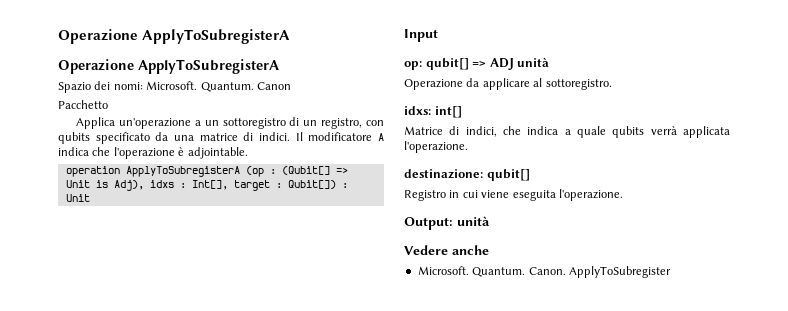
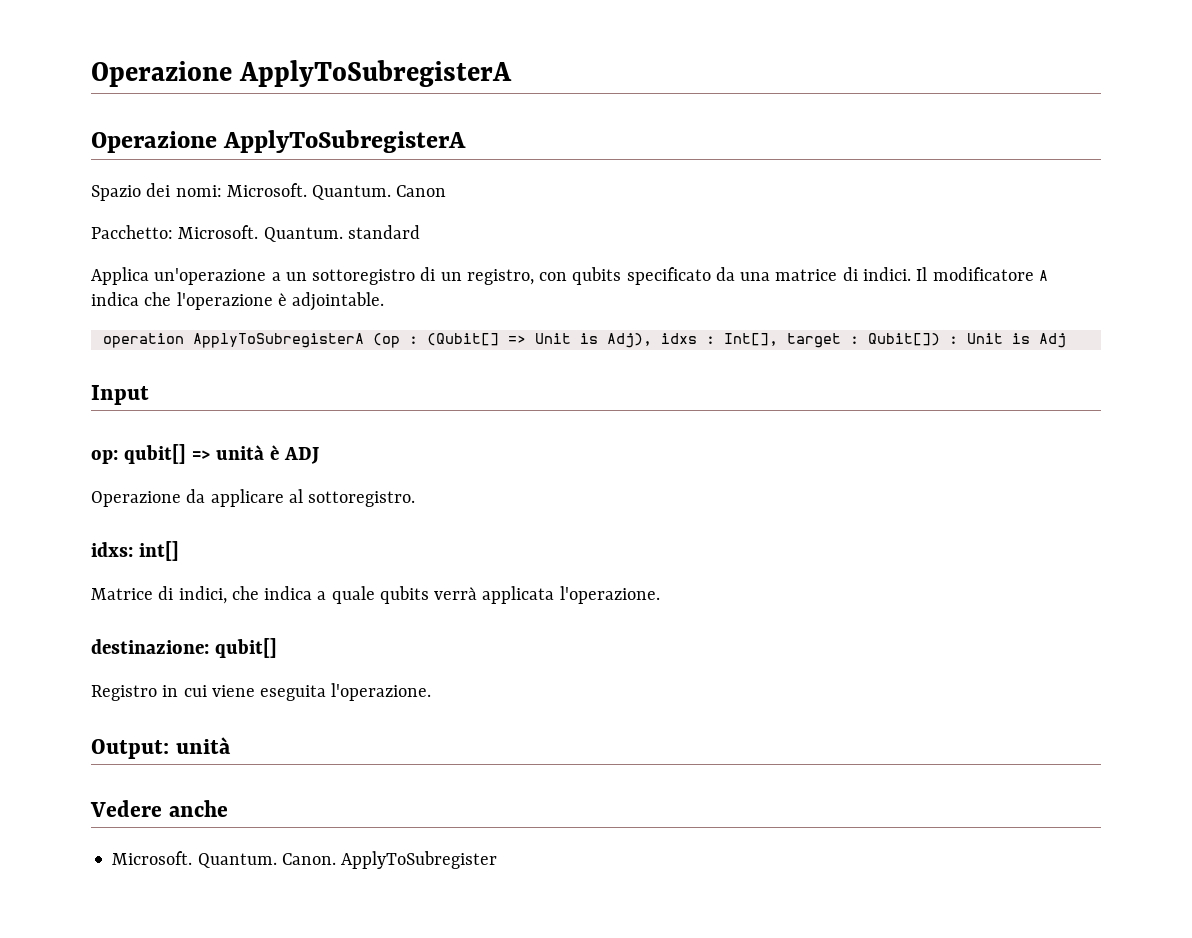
[58,100,108,109] Pacchetto -> [91,225,420,242] Pacchetto: Microsoft. Quantum. standard
(90, 198) none -> [1011,333,1066,348] is Adj
(487, 64) none -> [215,445,279,460] unità è
[517,57,550,67] unità -> (319, 455) none

